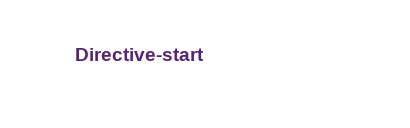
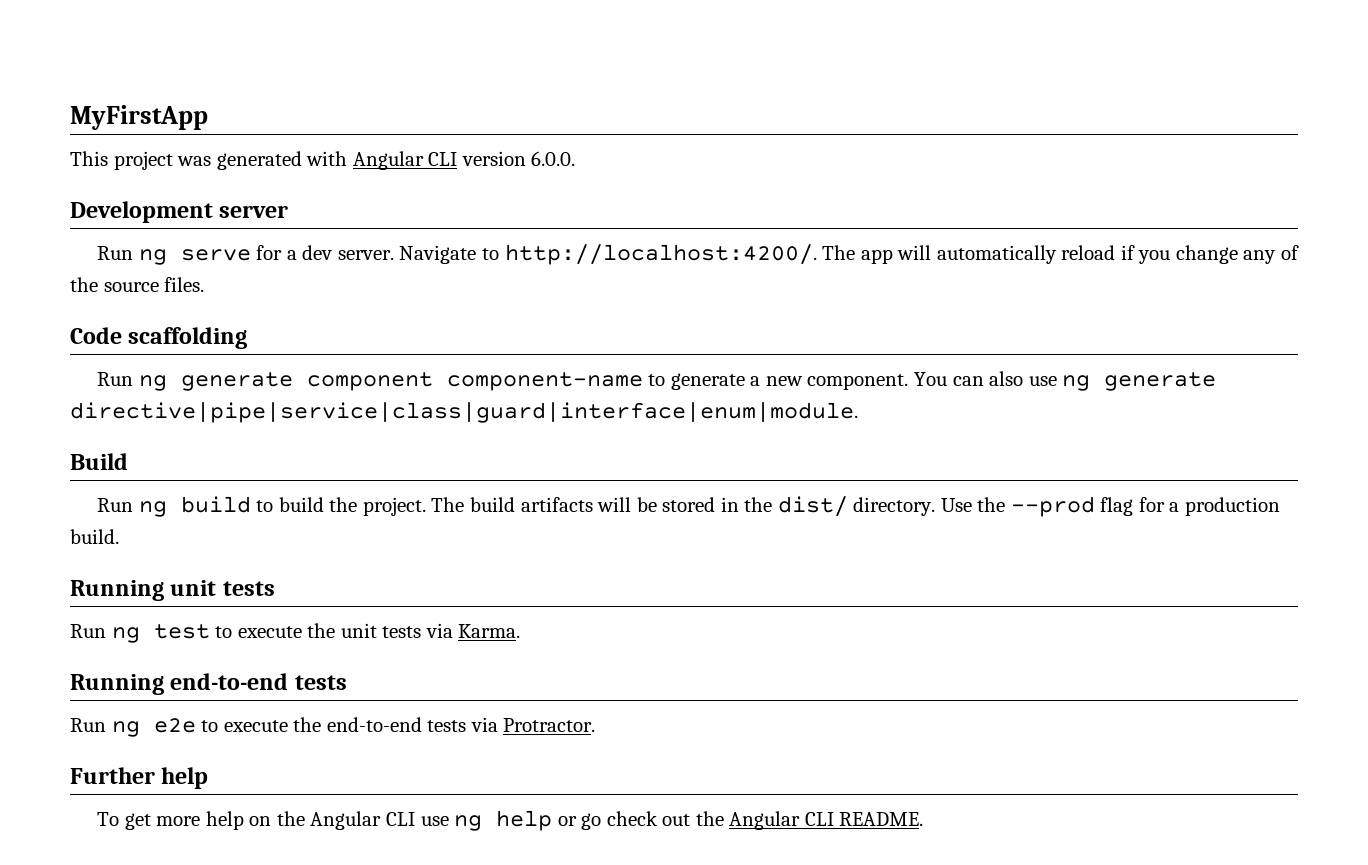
[75,48,204,61] Directive-start -> [70,105,208,130] [70,151,576,170] [70,201,289,223] [97,244,1299,265] [70,277,205,292] [70,327,248,349] [97,371,1217,391] [70,402,858,423] [70,453,128,470] [97,496,1280,517] [70,529,119,544] [70,580,275,601] [70,623,521,643] [70,673,347,695] [70,717,596,737] [70,767,209,789] [97,810,924,831] MyFirstApp // This project was generated with Angular CLI version 6.0.0. // Development server // Run ng serve for a dev server. Navigate to http://localhost:4200/. The app will automatically reload if you change any of the source files. // Code scaffolding // Run ng generate component component-name to generate a new component. You can also use ng generate directive|pipe|service|class|guard|interface|enum|module. // Build // Run ng build to build the project. The build artifacts will be stored in the dist/ directory. Use the --prod flag for a production build. // Running unit tests // Run ng test to execute the unit tests via Karma. // Running end-to-end tests // Run ng e2e to execute the end-to-end tests via Protractor. // Further help // To get more help on the Angular CLI use ng help or go check out the Angular CLI README.

